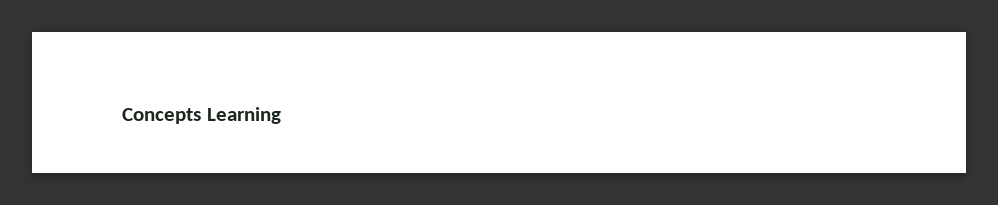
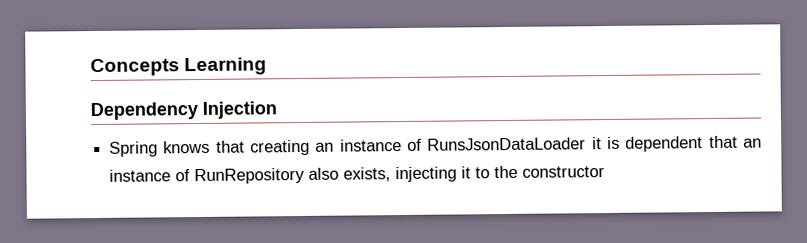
(281, 115) none -> [90,101,277,121] [109,135,762,157] [109,165,606,185] // Dependency Injection // Spring knows that creating an instance of RunsJsonDataLoader it is dependent that an instance of RunRepository also exists, injecting it to the constructor

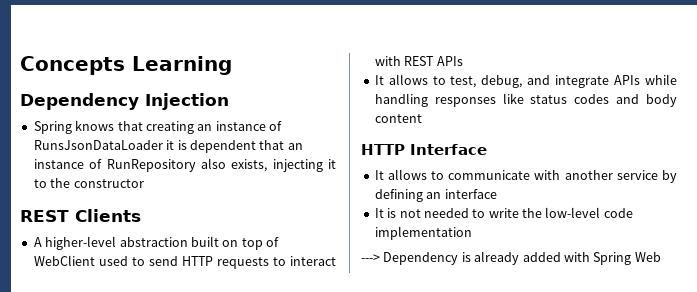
(606, 172) none -> [20,209,141,222] [33,236,279,250] [33,255,336,269] [374,56,463,66] [374,74,677,88] [374,93,677,107] [374,114,422,123] [361,144,487,155] [374,169,677,183] [374,189,497,202] [374,207,633,218] [374,226,472,240] [361,251,661,265] // REST Clients // A higher-level abstraction built on top of WebClient used to send HTTP requests to interact with REST APIs // It allows to test, debug, and integrate APIs while handling responses like status codes and body content // HTTP Interface // It allows to communicate with another service by defining an interface // It is not needed to write the low-level code implementation // ---> Dependency is already added with Spring Web

